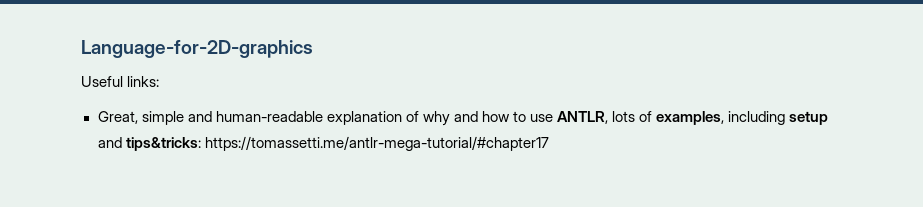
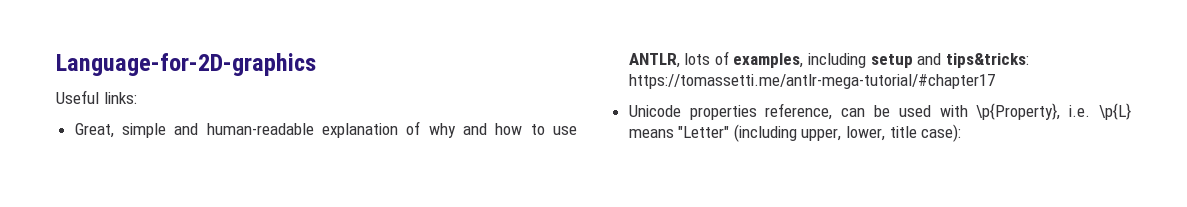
(549, 143) none -> [628,103,1131,120] [628,124,962,142] // Unicode properties reference, can be used with \p{Property}, i.e. \p{L} means "Letter" (including upper, lower, title case):

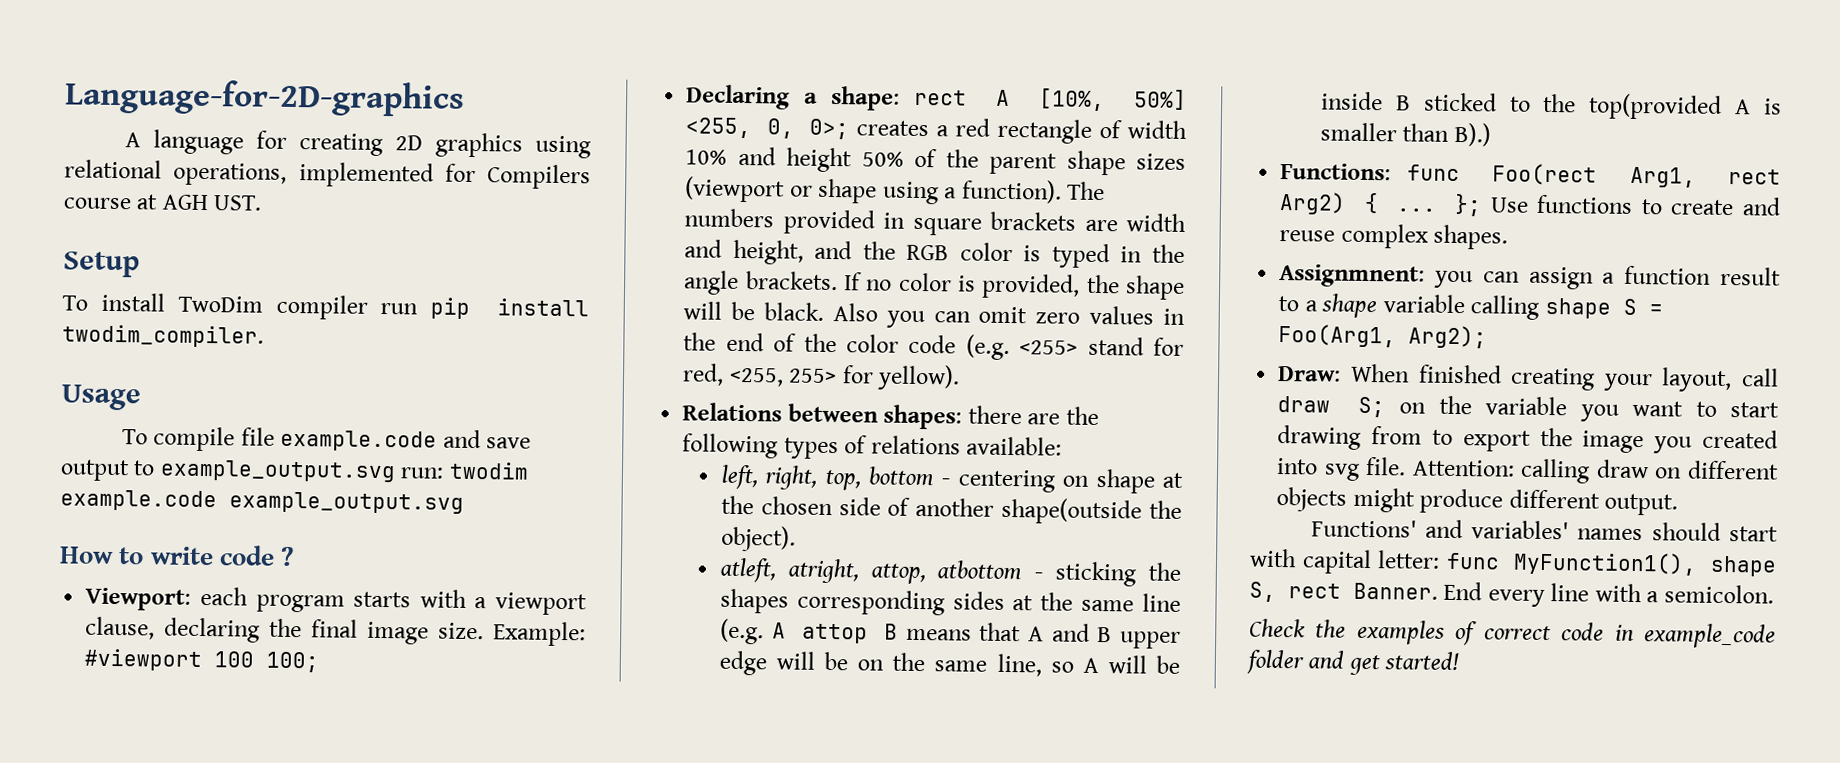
[56,90,137,104] [74,121,577,138] [628,51,1029,68] [628,74,995,89] [628,103,1131,120] [628,124,962,142] Useful links: // Great, simple and human-readable explanation of why and how to use ANTLR, lots of examples, including setup and tips&tricks: https://tomassetti.me/antlr-mega-tutorial/#chapter17 // Unicode properties reference, can be used with \p{Property}, i.e. \p{L} means "Letter" (including upper, lower, title case): -> [124,129,591,159] [64,159,591,190] [63,194,263,211] [63,251,140,278] [62,292,589,320] [62,324,264,348] [61,384,141,411] [121,426,532,452] [60,459,529,483] [60,489,464,514] [59,545,295,567] [85,586,588,616] [85,616,586,647] [84,648,320,673] [686,84,1187,112] [685,117,1188,144] [685,146,1186,176] [684,176,1106,205] [684,208,1186,236] [684,239,1185,269] [683,270,1185,300] [683,301,1185,329] [683,332,1184,360] [682,363,961,391] [682,402,1099,430] [682,433,1063,460] [720,464,1183,494] [720,495,1182,525] [720,525,796,552] [719,557,1181,587] [719,588,1181,616] [719,618,1181,649] [718,650,1180,677] [1320,91,1782,120] [1319,122,1491,147] [1280,163,1781,188] [1279,192,1781,217] [1279,223,1509,250] [1279,264,1781,290] [1278,293,1663,320] [1278,324,1488,349] [1278,363,1779,393] [1277,395,1779,422] [1277,424,1778,454] [1276,456,1779,484] [1276,486,1679,516] [1310,519,1778,542] [1249,548,1777,577] [1249,581,1774,607] [1249,618,1776,649] [1246,649,1461,676] A language for creating 2D graphics using relational operations, implemented for Compilers course at AGH UST. // Setup // To install TwoDim compiler run pip install twodim_compiler. // Usage // To compile file example.code and save output to example_output.svg run: twodim example.code example_output.svg // How to write code ? // Viewport: each program starts with a viewport clause, declaring the final image size. Example: #viewport 100 100; // Declaring a shape: rect A [10%, 50%] <255, 0, 0>; creates a red rectangle of width 10% and height 50% of the parent shape sizes (viewport or shape using a function). The numbers provided in square brackets are width and height, and the RGB color is typed in the angle brackets. If no color is provided, the shape will be black. Also you can omit zero values in the end of the color code (e.g. <255> stand for red, <255, 255> for yellow). // Relations between shapes: there are the following types of relations available: // left, right, top, bottom - centering on shape at the chosen side of another shape(outside the object). // atleft, atright, attop, atbottom - sticking the shapes corresponding sides at the same line (e.g. A attop B means that A and B upper edge will be on the same line, so A will be inside B sticked to the top(provided A is smaller than B).) // Functions: func Foo(rect Arg1, rect Arg2) { ... }; Use functions to create and reuse complex shapes. // Assignmnent: you can assign a function result to a shape variable calling shape S = Foo(Arg1, Arg2); // Draw: When finished creating your layout, call draw S; on the variable you want to start drawing from to export the image you created into svg file. Attention: calling draw on different objects might produce different output. // Functions' and variables' names should start with capital letter: func MyFunction1(), shape S, rect Banner. End every line with a semicolon. // Check the examples of correct code in example_code folder and get started!

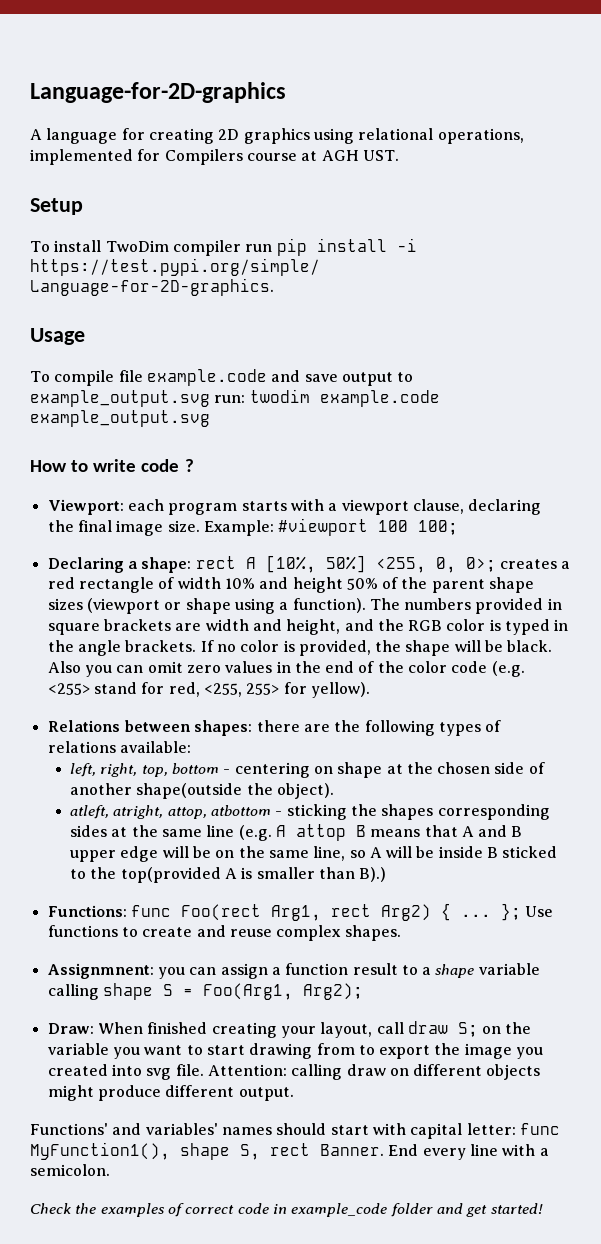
[62,324,264,348] twodim_compiler. -> [396,238,417,252] [30,258,320,276] [30,278,274,296] -i https://test.pypi.org/simple/ Language-for-2D-graphics.

